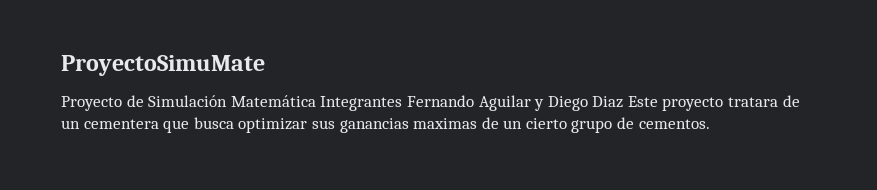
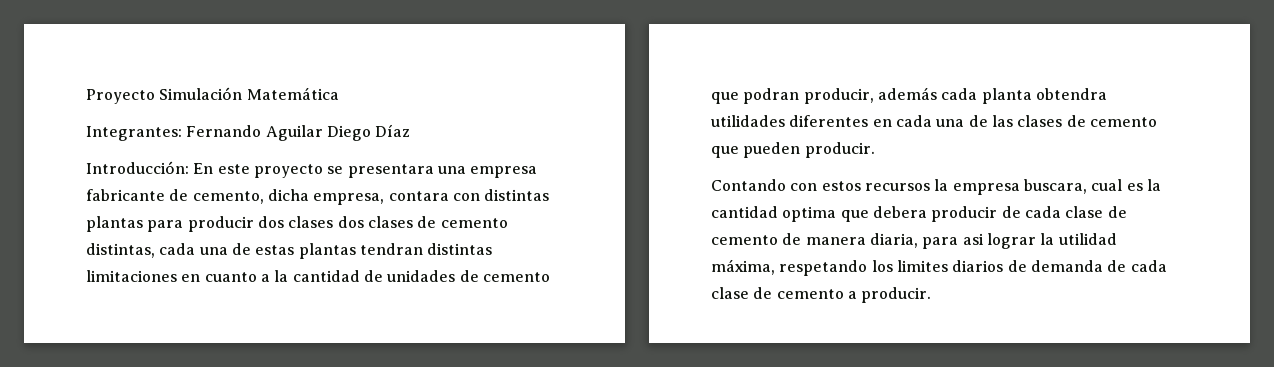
[61,55,265,76] [61,95,144,111] ProyectoSimuMate // Proyecto de -> [86,89,155,104] Proyecto
[320,96,403,111] Integrantes -> [86,126,182,141] // Integrantes:
[534,95,800,111] [61,117,710,133] y Diego Diaz Este proyecto tratara de un cementera que busca optimizar sus ganancias maximas de un cierto grupo de cementos. -> [326,124,411,141] [86,161,538,178] [86,189,550,205] [86,216,508,232] [86,243,493,259] [86,270,550,282] [711,87,1107,104] [711,115,1157,127] [711,142,875,158] [711,179,1161,195] [711,206,1127,222] [711,233,1117,249] [711,259,1167,276] [711,287,932,303] Diego Díaz // Introducción: En este proyecto se presentara una empresa fabricante de cemento, dicha empresa, contara con distintas plantas para producir dos clases dos clases de cemento distintas, cada una de estas plantas tendran distintas limitaciones en cuanto a la cantidad de unidades de cemento que podran producir, además cada planta obtendra utilidades diferentes en cada una de las clases de cemento que pueden producir. // Contando con estos recursos la empresa buscara, cual es la cantidad optima que debera producir de cada clase de cemento de manera diaria, para asi lograr la utilidad máxima, respetando los limites diarios de demanda de cada clase de cemento a producir.

